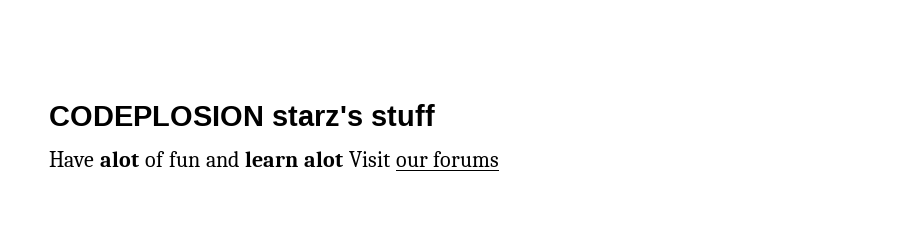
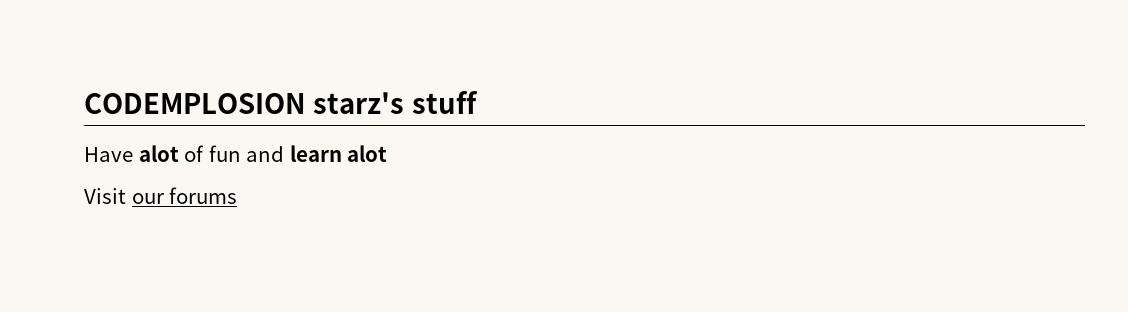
[49,106,264,126] CODEPLOSION -> [84,93,306,114] CODEMPLOSION
(343, 159) none -> (388, 153) //

